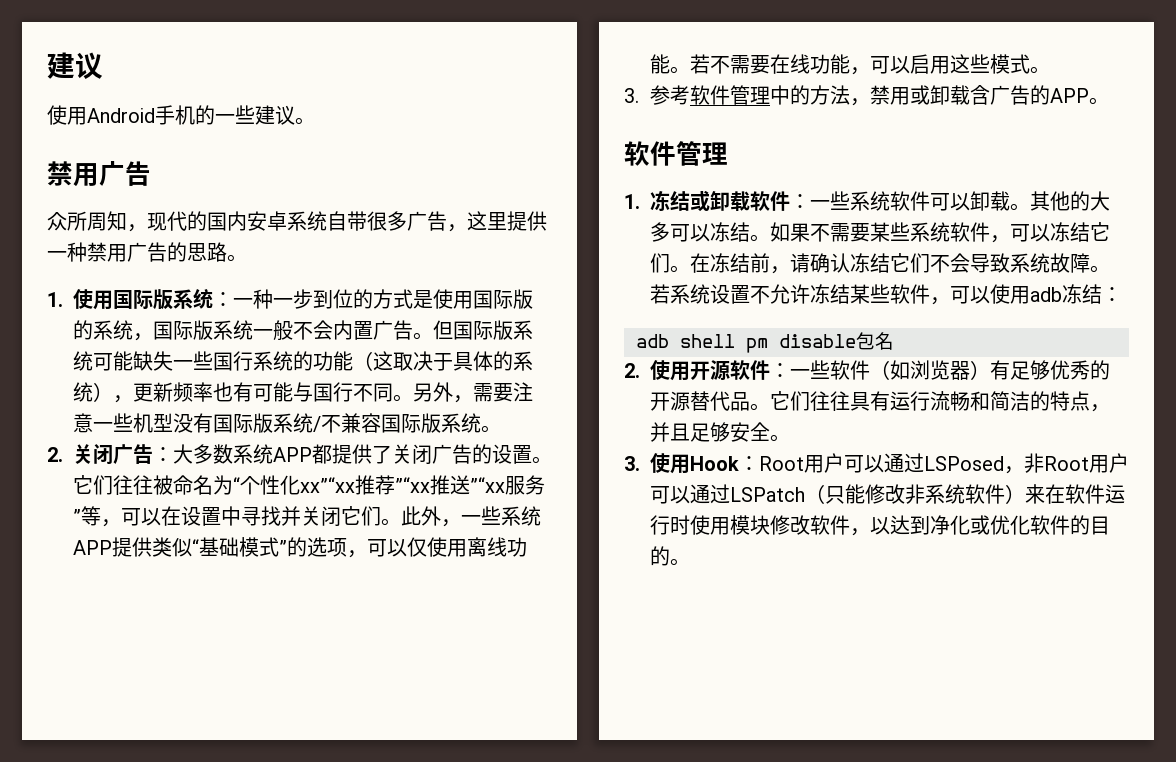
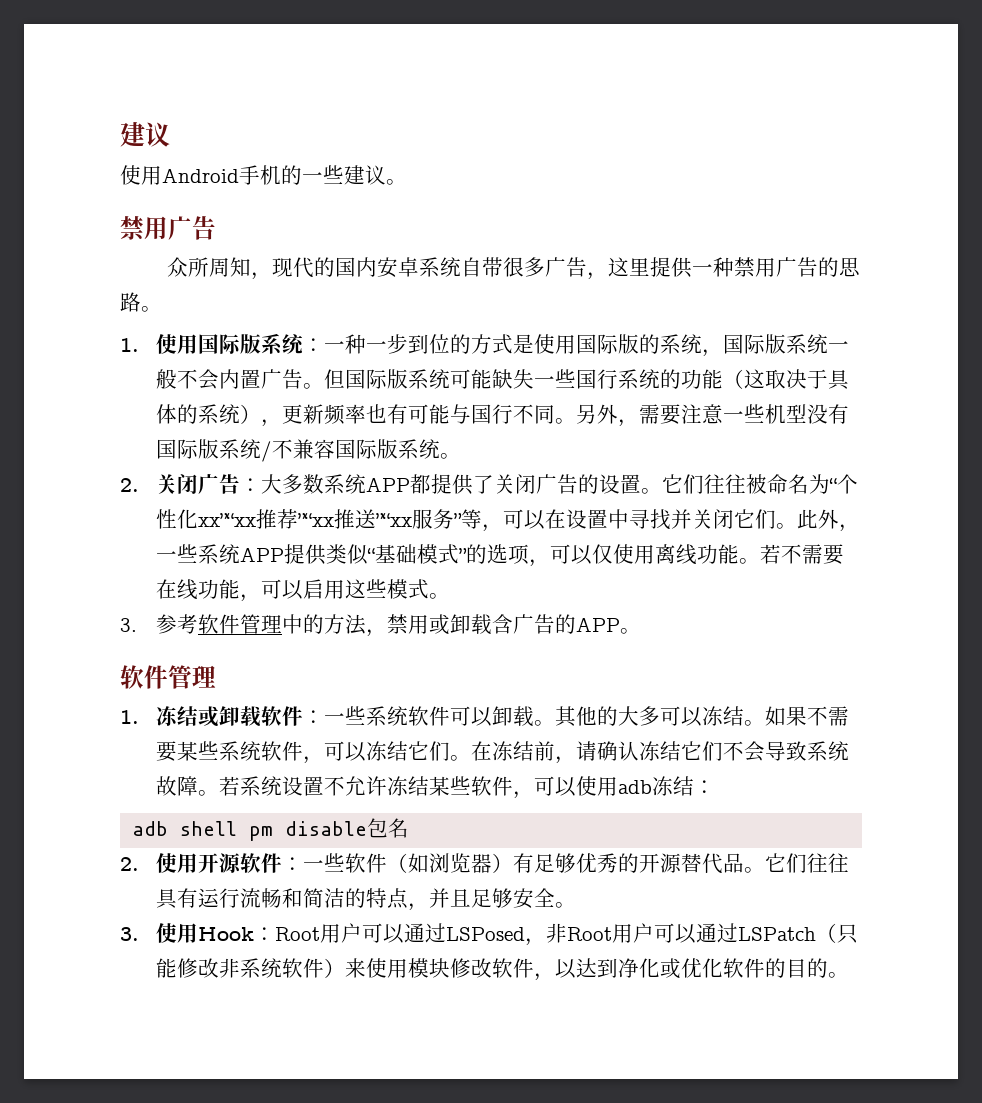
[1045,484,1125,504] [650,515,690,535] 在软件运行时 -> (366, 968) none

